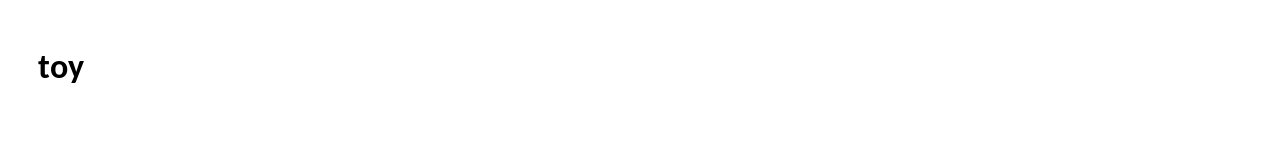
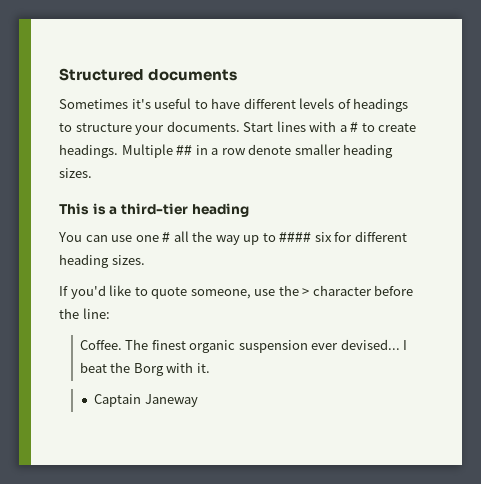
[38,56,84,83] toy -> [59,68,238,81] [59,98,409,112] [59,121,417,135] [59,144,394,158] [59,168,92,178] [59,203,249,217] [58,231,407,245] [59,254,145,268] [59,285,414,299] [59,308,110,319] [79,339,408,353] [79,362,210,376] [94,394,198,407] Structured documents // Sometimes it's useful to have different levels of headings to structure your documents. Start lines with a # to create headings. Multiple ## in a row denote smaller heading sizes. // This is a third-tier heading // You can use one # all the way up to #### six for different heading sizes. // If you'd like to quote someone, use the > character before the line: // Coffee. The finest organic suspension ever devised... I beat the Borg with it. // Captain Janeway

